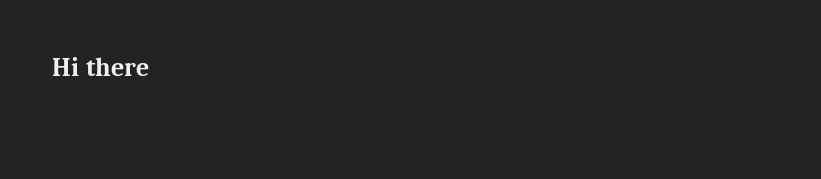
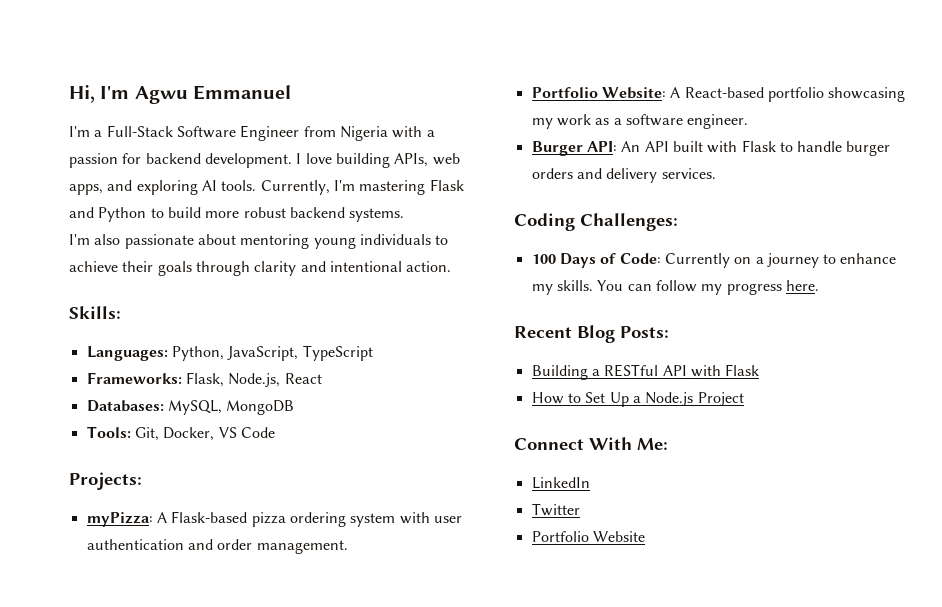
[52,57,149,76] Hi there -> [69,85,292,104] [69,125,435,141] [69,153,460,168] [69,179,464,195] [69,207,405,222] [69,234,449,249] [69,261,452,276] [69,306,121,319] [86,345,373,361] [86,372,322,387] [86,400,295,415] [86,426,275,441] [69,472,142,490] [86,511,462,527] [86,539,348,554] [531,87,906,102] [531,114,749,129] [531,140,891,156] [531,168,716,183] [514,213,678,231] [531,253,897,268] [531,280,819,295] [514,325,669,343] [531,364,760,380] [531,392,744,407] [514,437,668,450] [531,477,590,489] [531,503,580,516] [531,531,645,542] Hi, I'm Agwu Emmanuel // I'm a Full-Stack Software Engineer from Nigeria with a passion for backend development. I love building APIs, web apps, and exploring AI tools. Currently, I'm mastering Flask and Python to build more robust backend systems. // I'm also passionate about mentoring young individuals to achieve their goals through clarity and intentional action. // Skills: // Languages: Python, JavaScript, TypeScript // Frameworks: Flask, Node.js, React // Databases: MySQL, MongoDB // Tools: Git, Docker, VS Code // Projects: // myPizza: A Flask-based pizza ordering system with user authentication and order management. // Portfolio Website: A React-based portfolio showcasing my work as a software engineer. // Burger API: An API built with Flask to handle burger orders and delivery services. // Coding Challenges: // 100 Days of Code: Currently on a journey to enhance my skills. You can follow my progress here. // Recent Blog Posts: // Building a RESTful API with Flask // How to Set Up a Node.js Project // Connect With Me: // LinkedIn // Twitter // Portfolio Website

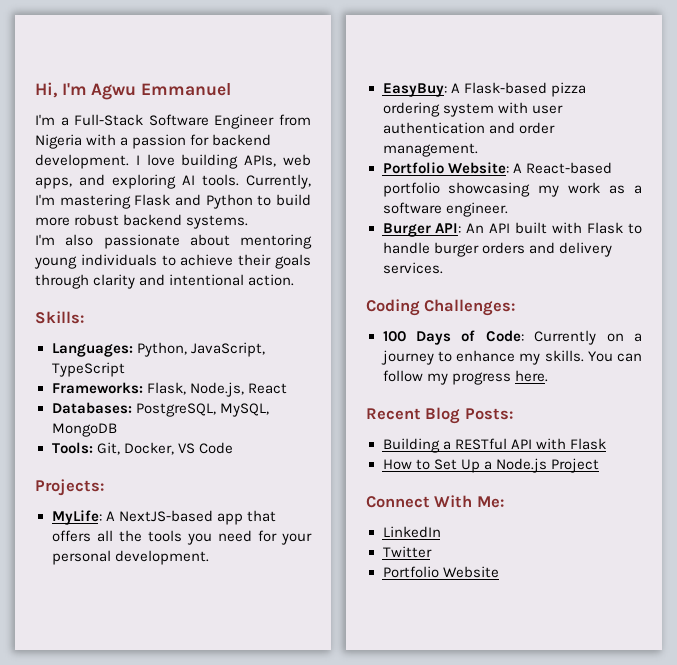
(164, 406) none -> [135,403,216,417] PostgreSQL,
[86,512,153,527] myPizza: -> [51,510,276,525] [51,530,313,545] [51,550,209,565] [382,83,447,97] MyLife: A NextJS-based app that offers all the tools you need for your personal development. // EasyBuy:

